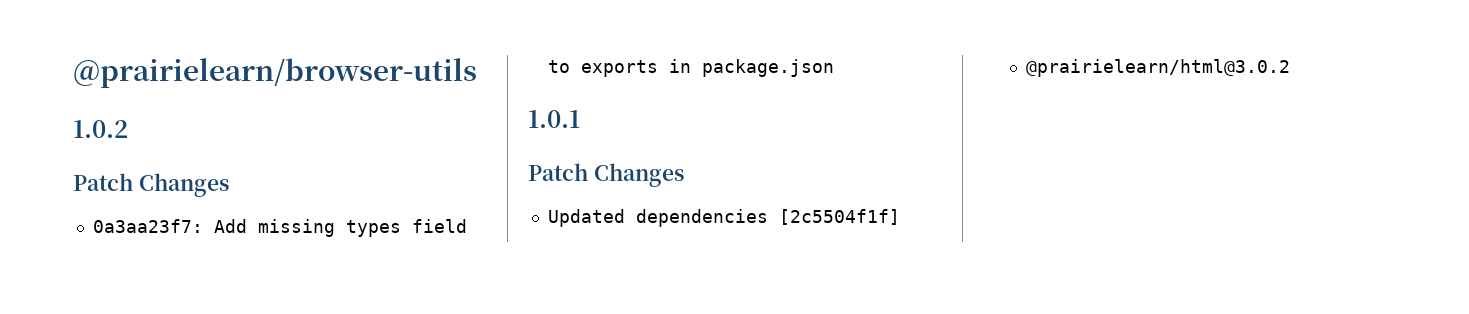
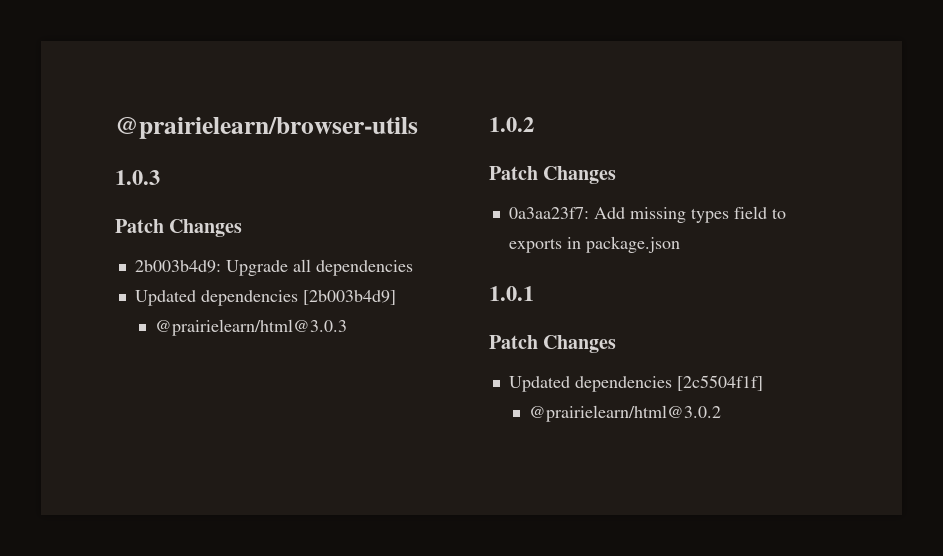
(477, 73) none -> [115,170,160,185] [115,219,243,237] [134,259,413,276] [134,290,396,306] [155,319,348,336] // 1.0.3 // Patch Changes // 2b003b4d9: Upgrade all dependencies // Updated dependencies [2b003b4d9] // @prairielearn/html@3.0.3

